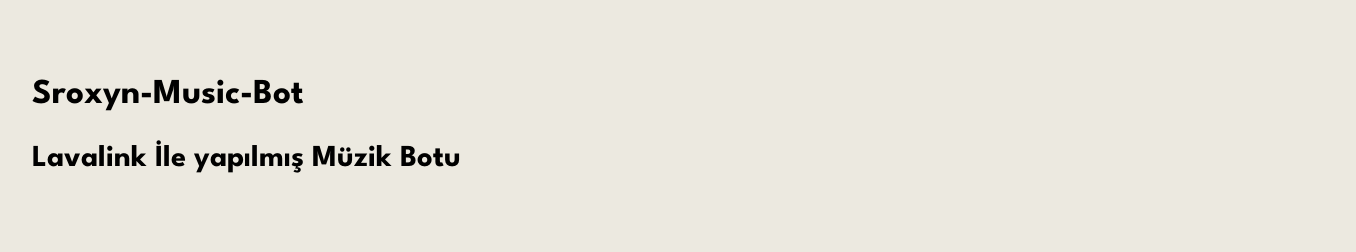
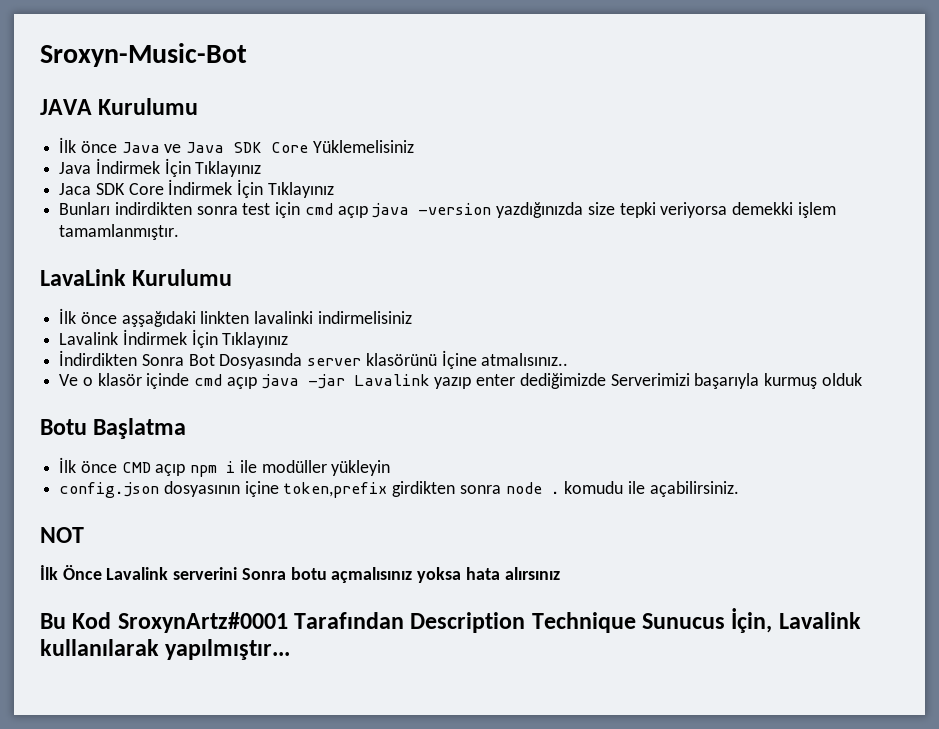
[32,140,461,173] Lavalink İle yapılmış Müzik Botu -> [40,98,199,115] [59,137,414,153] [59,158,262,177] [59,179,334,198] [59,202,836,218] [59,224,180,240] [40,269,233,286] [59,308,412,327] [59,329,289,348] [59,350,569,369] [59,373,862,389] [40,418,187,439] [59,457,391,477] [59,481,739,498] [40,527,84,543] [40,565,560,583] [40,608,861,633] [40,639,291,660] JAVA Kurulumu // İlk önce Java ve Java SDK Core Yüklemelisiniz // Java İndirmek İçin Tıklayınız // Jaca SDK Core İndirmek İçin Tıklayınız // Bunları indirdikten sonra test için cmd açıp java -version yazdığınızda size tepki veriyorsa demekki işlem tamamlanmıştır. // LavaLink Kurulumu // İlk önce aşşağıdaki linkten lavalinki indirmelisiniz // Lavalink İndirmek İçin Tıklayınız // İndirdikten Sonra Bot Dosyasında server klasörünü İçine atmalısınız.. // Ve o klasör içinde cmd açıp java -jar Lavalink yazıp enter dediğimizde Serverimizi başarıyla kurmuş olduk // Botu Başlatma // İlk önce CMD açıp npm i ile modüller yükleyin // config.json dosyasının içine token,prefix girdikten sonra node . komudu ile açabilirsiniz. // NOT // İlk Önce Lavalink serverini Sonra botu açmalısınız yoksa hata alırsınız // Bu Kod SroxynArtz#0001 Tarafından Description Technique Sunucus İçin, Lavalink kullanılarak yapılmıştır...

